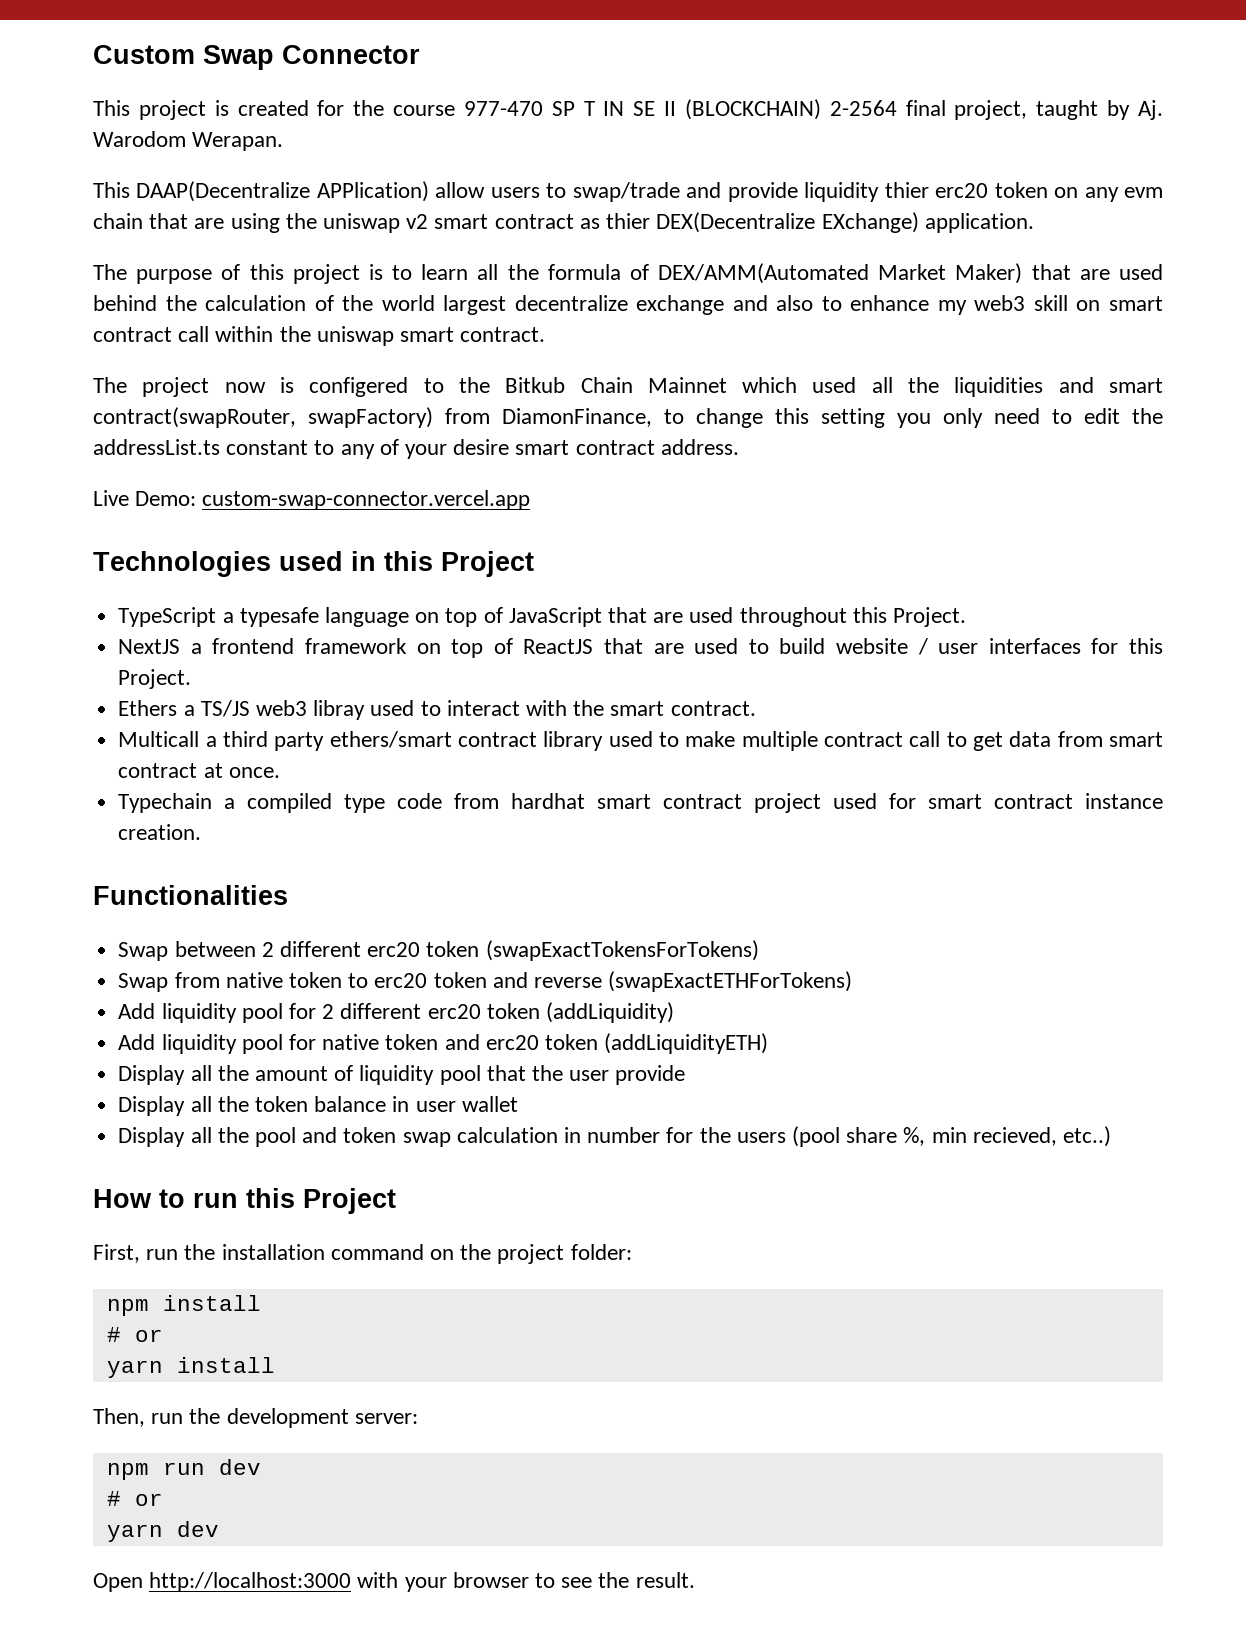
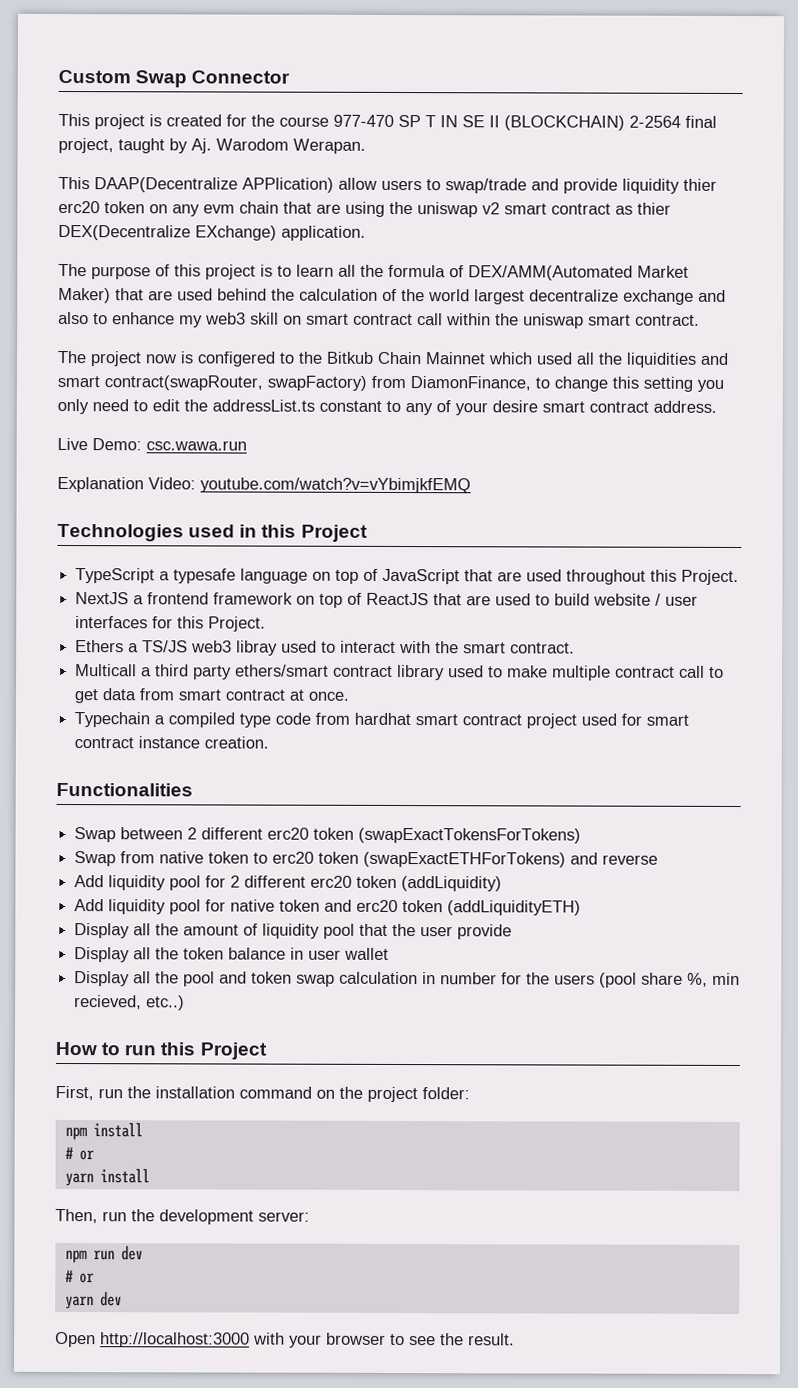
[202,490,531,510] custom-swap-connector.vercel.app -> [146,440,247,451] [57,476,471,494] csc.wawa.run // Explanation Video: youtube.com/watch?v=vYbimjkfEMQ
(487, 980) none -> [363,851,567,868] (swapExactETHForTokens)
[608,971,853,992] (swapExactETHForTokens) -> (659, 859) none

